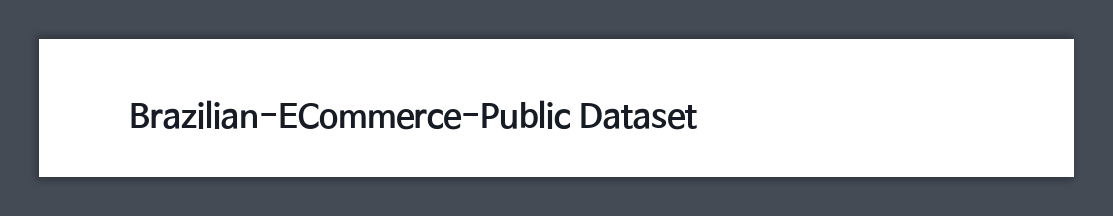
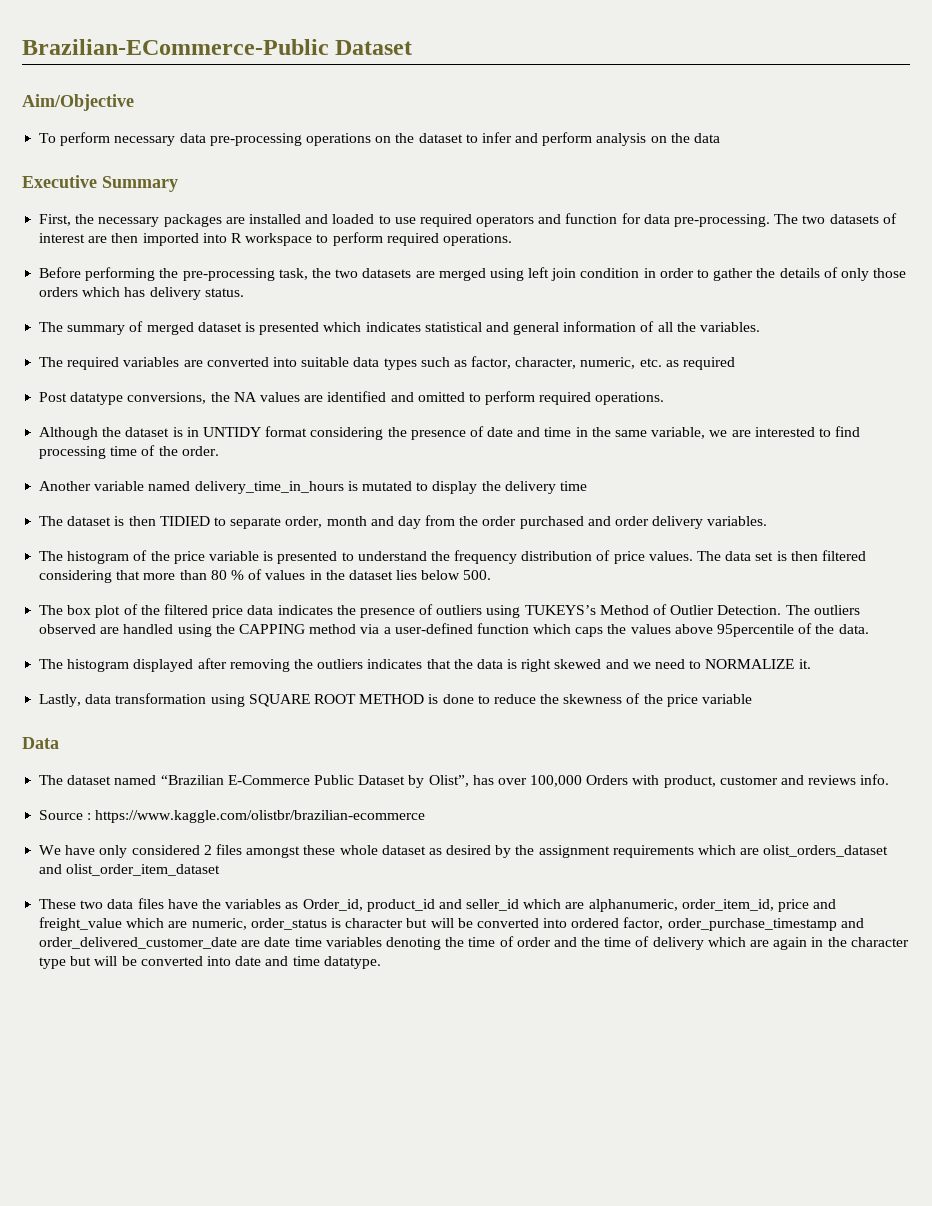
(697, 116) none -> [22,94,134,111] [39,132,721,146] [22,175,178,192] [39,213,897,227] [39,232,512,246] [39,267,907,281] [39,287,244,300] [39,321,761,335] [39,356,736,370] [39,391,665,405] [39,426,861,440] [39,445,219,459] [39,481,587,494] [39,515,768,529] [39,550,866,564] [39,569,492,583] [39,604,860,618] [39,623,869,637] [39,658,811,672] [39,693,753,707] [22,737,59,749] [39,774,890,788] [39,810,426,823] [39,844,889,858] [39,864,221,876] [39,898,837,912] [39,917,864,931] [39,936,909,950] [39,956,381,969] // Aim/Objective // To perform necessary data pre-processing operations on the dataset to infer and perform analysis on the data // Executive Summary // First, the necessary packages are installed and loaded to use required operators and function for data pre-processing. The two datasets of interest are then imported into R workspace to perform required operations. // Before performing the pre-processing task, the two datasets are merged using left join condition in order to gather the details of only those orders which has delivery status. // The summary of merged dataset is presented which indicates statistical and general information of all the variables. // The required variables are converted into suitable data types such as factor, character, numeric, etc. as required // Post datatype conversions, the NA values are identified and omitted to perform required operations. // Although the dataset is in UNTIDY format considering the presence of date and time in the same variable, we are interested to find processing time of the order. // Another variable named delivery_time_in_hours is mutated to display the delivery time // The dataset is then TIDIED to separate order, month and day from the order purchased and order delivery variables. // The histogram of the price variable is presented to understand the frequency distribution of price values. The data set is then filtered considering that more than 80 % of values in the dataset lies below 500. // The box plot of the filtered price data indicates the presence of outliers using TUKEYS’s Method of Outlier Detection. The outliers observed are handled using the CAPPING method via a user-defined function which caps the values above 95percentile of the data. // The histogram displayed after removing the outliers indicates that the data is right skewed and we need to NORMALIZE it. // Lastly, data transformation using SQUARE ROOT METHOD is done to reduce the skewness of the price variable // Data // The dataset named “Brazilian E-Commerce Public Dataset by Olist”, has over 100,000 Orders with product, customer and reviews info. // Source : https://www.kaggle.com/olistbr/brazilian-ecommerce // We have only considered 2 files amongst these whole dataset as desired by the assignment requirements which are olist_orders_dataset and olist_order_item_dataset // These two data files have the variables as Order_id, product_id and seller_id which are alphanumeric, order_item_id, price and freight_value which are numeric, order_status is character but will be converted into ordered factor, order_purchase_timestamp and order_delivered_customer_date are date time variables denoting the time of order and the time of delivery which are again in the character type but will be converted into date and time datatype.

